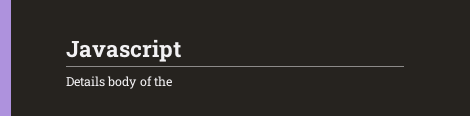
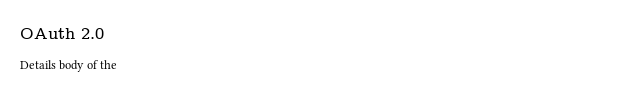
[66,39,181,62] Javascript -> [20,28,104,39] OAuth 2.0

